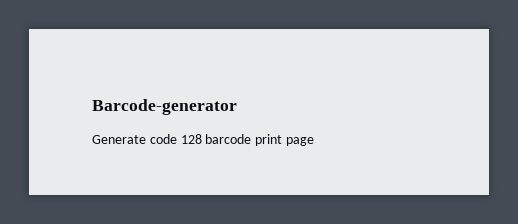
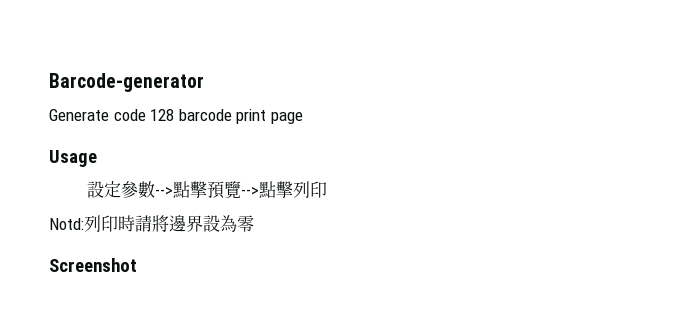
(314, 141) none -> [49,150,97,167] [87,181,328,199] [49,215,254,232] [49,258,137,272] // Usage // 設定參數-->點擊預覽-->點擊列印 // Notd:列印時請將邊界設為零 // Screenshot

